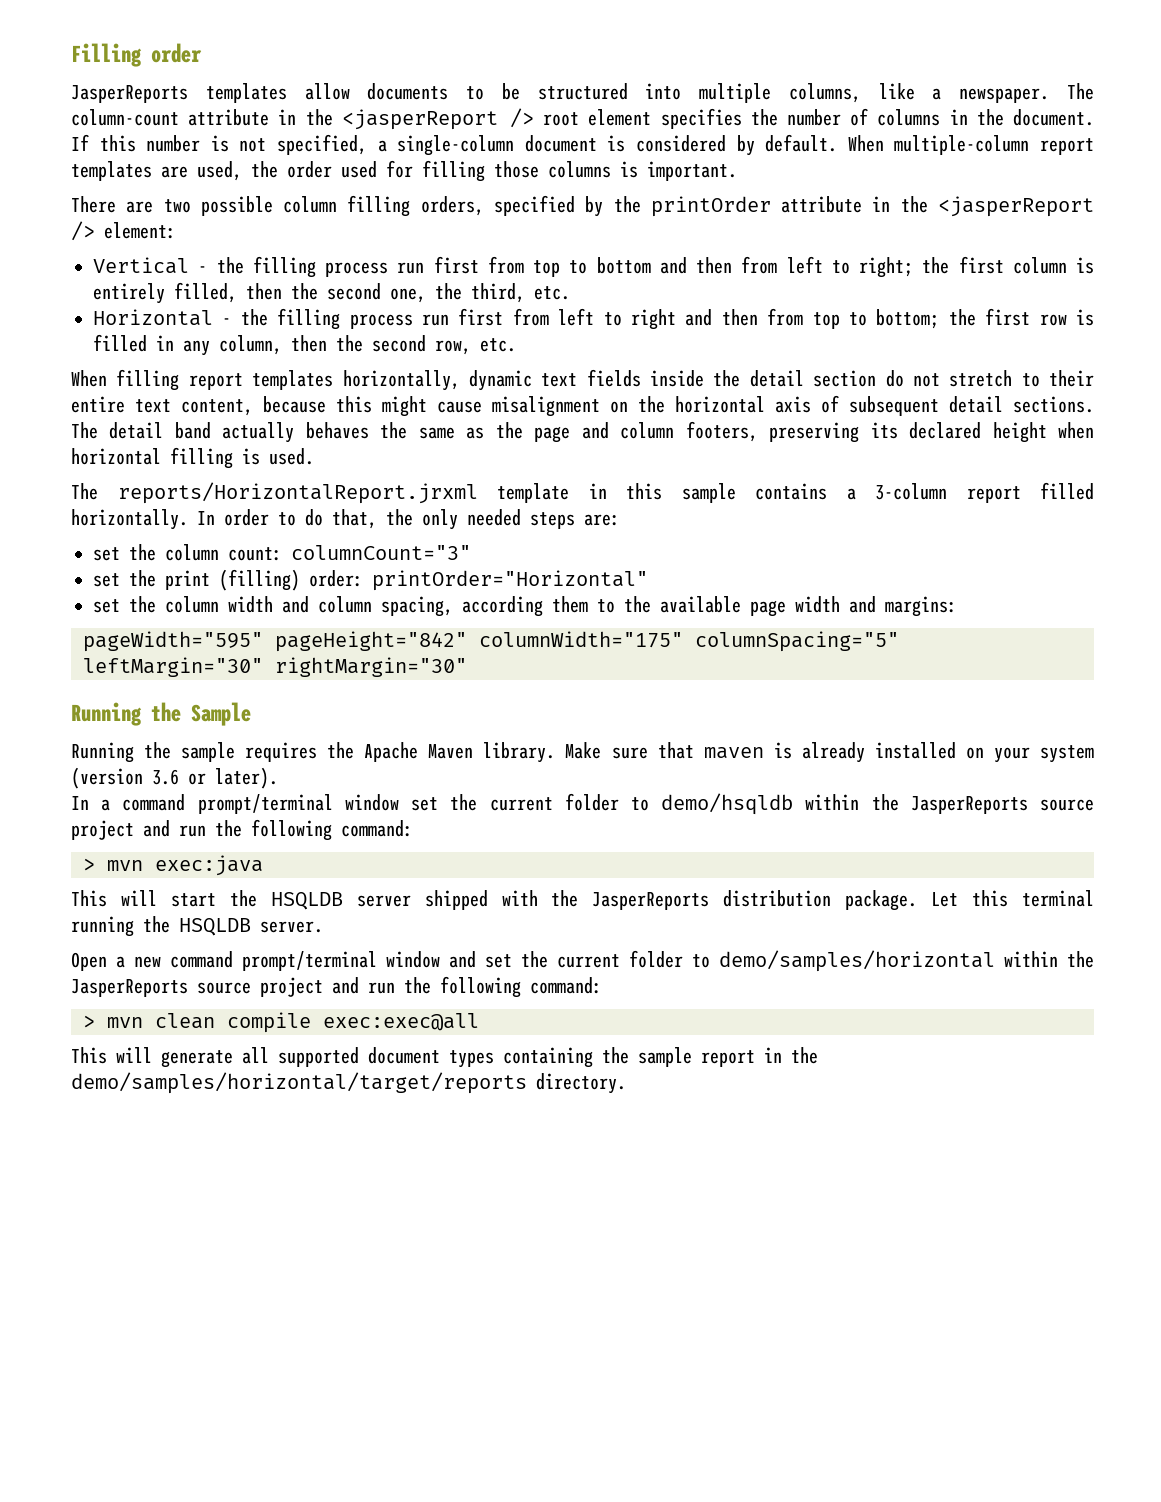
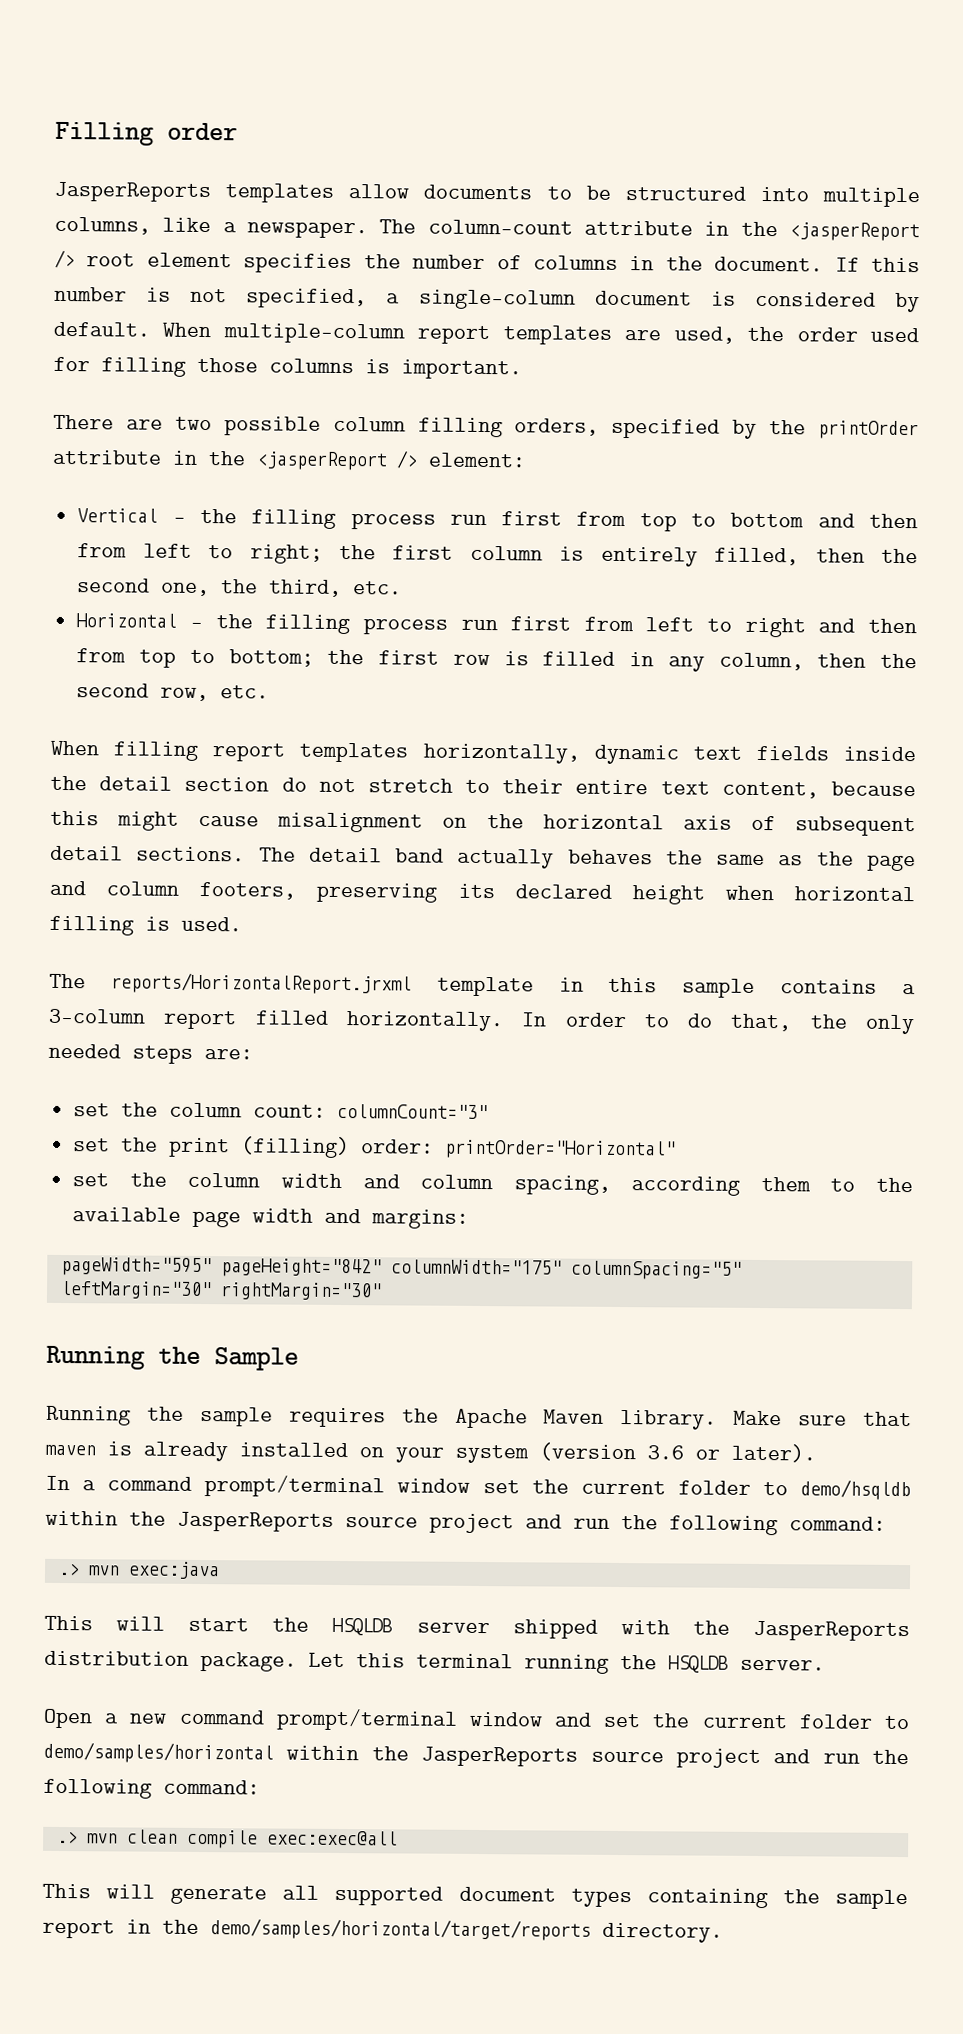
[83,858,95,871] > -> [57,1562,80,1576] .>
[83,1015,95,1028] > -> [56,1830,78,1844] .>

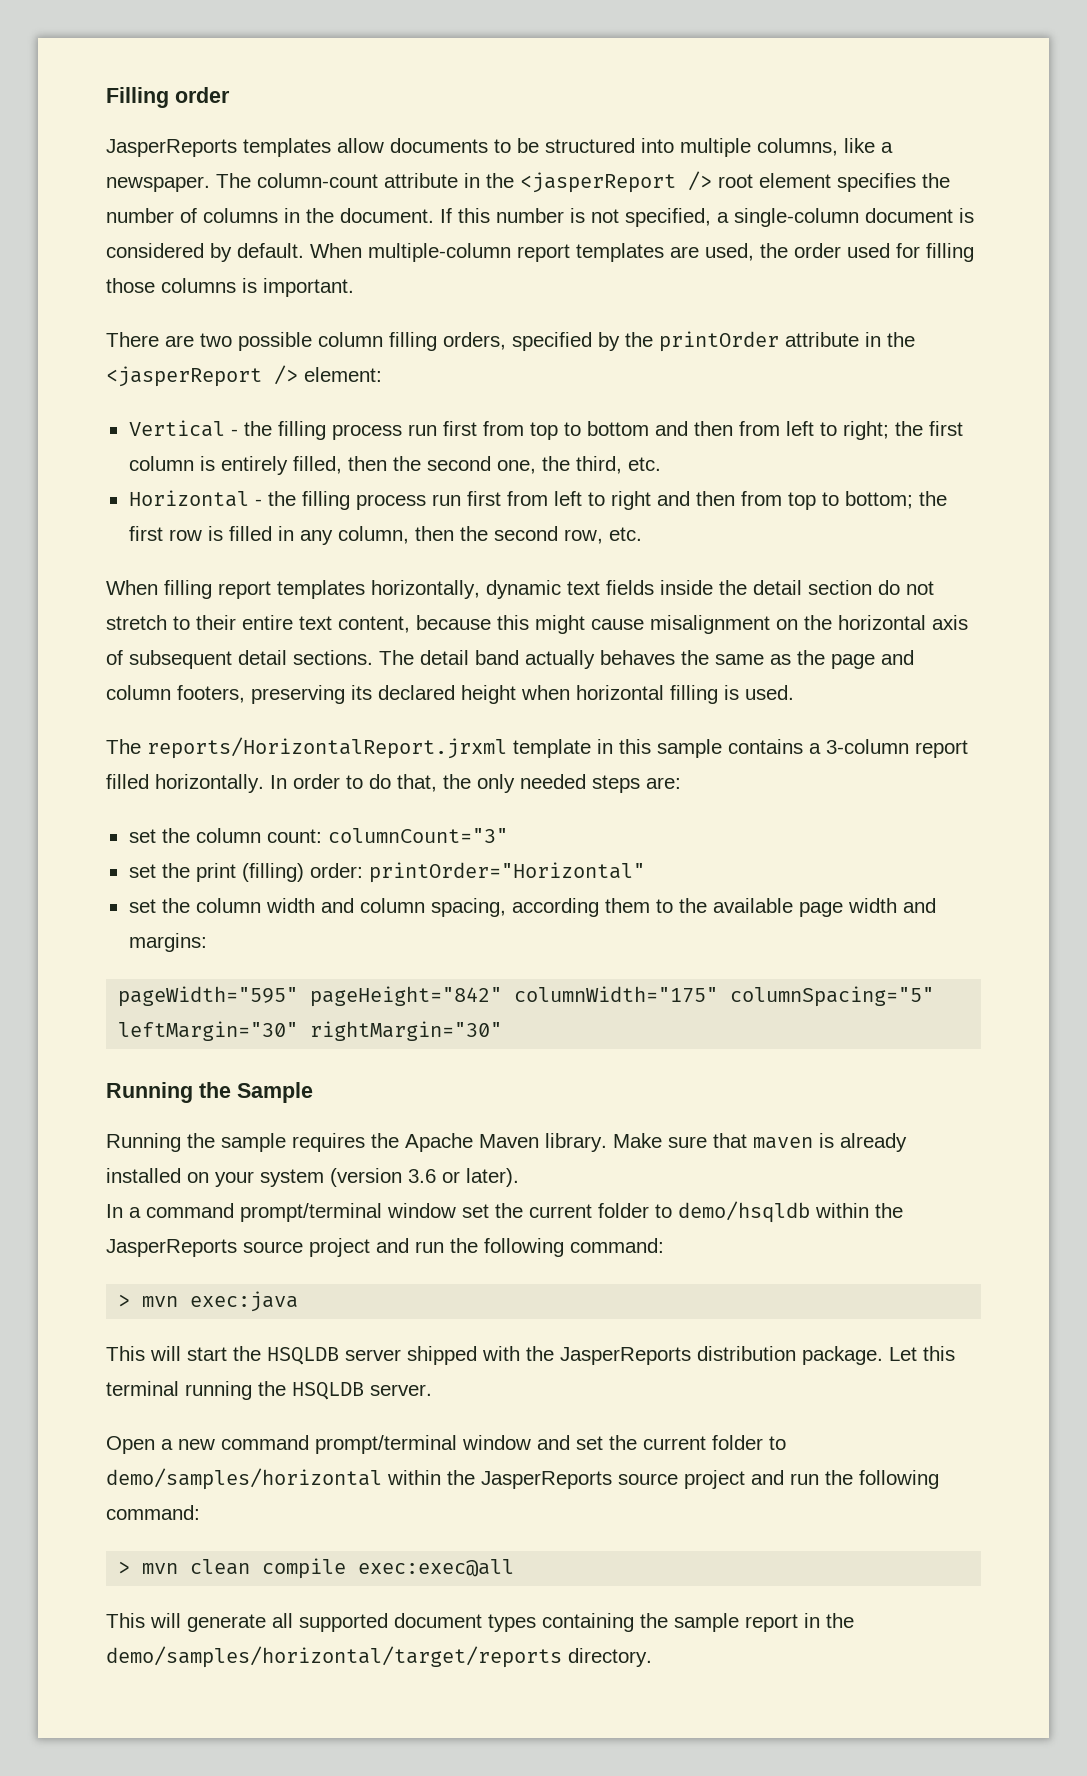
[57,1562,80,1576] .> -> [118,1294,131,1307] >
[56,1830,78,1844] .> -> [118,1561,131,1574] >

